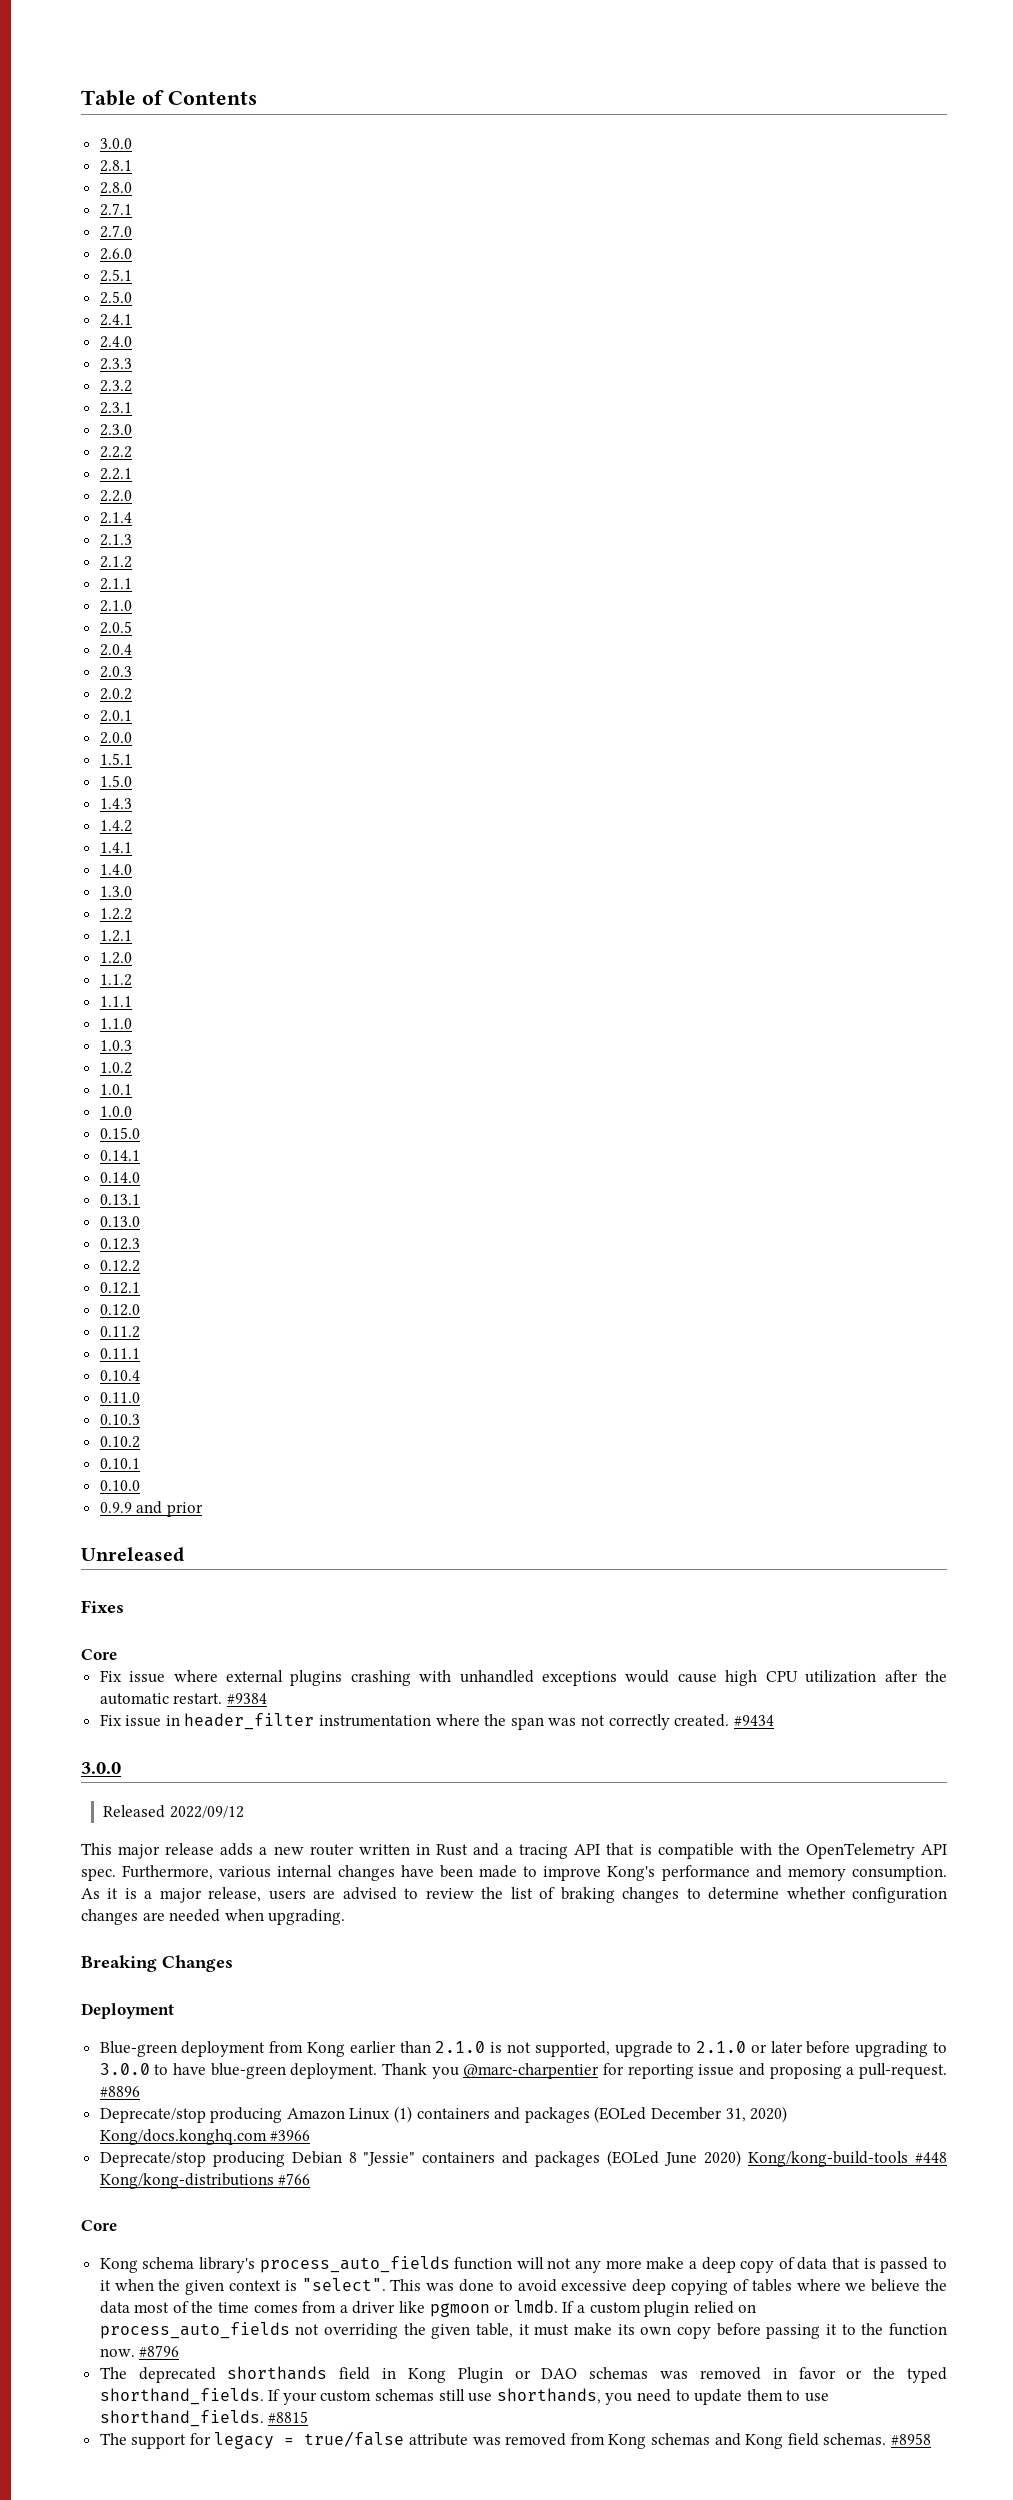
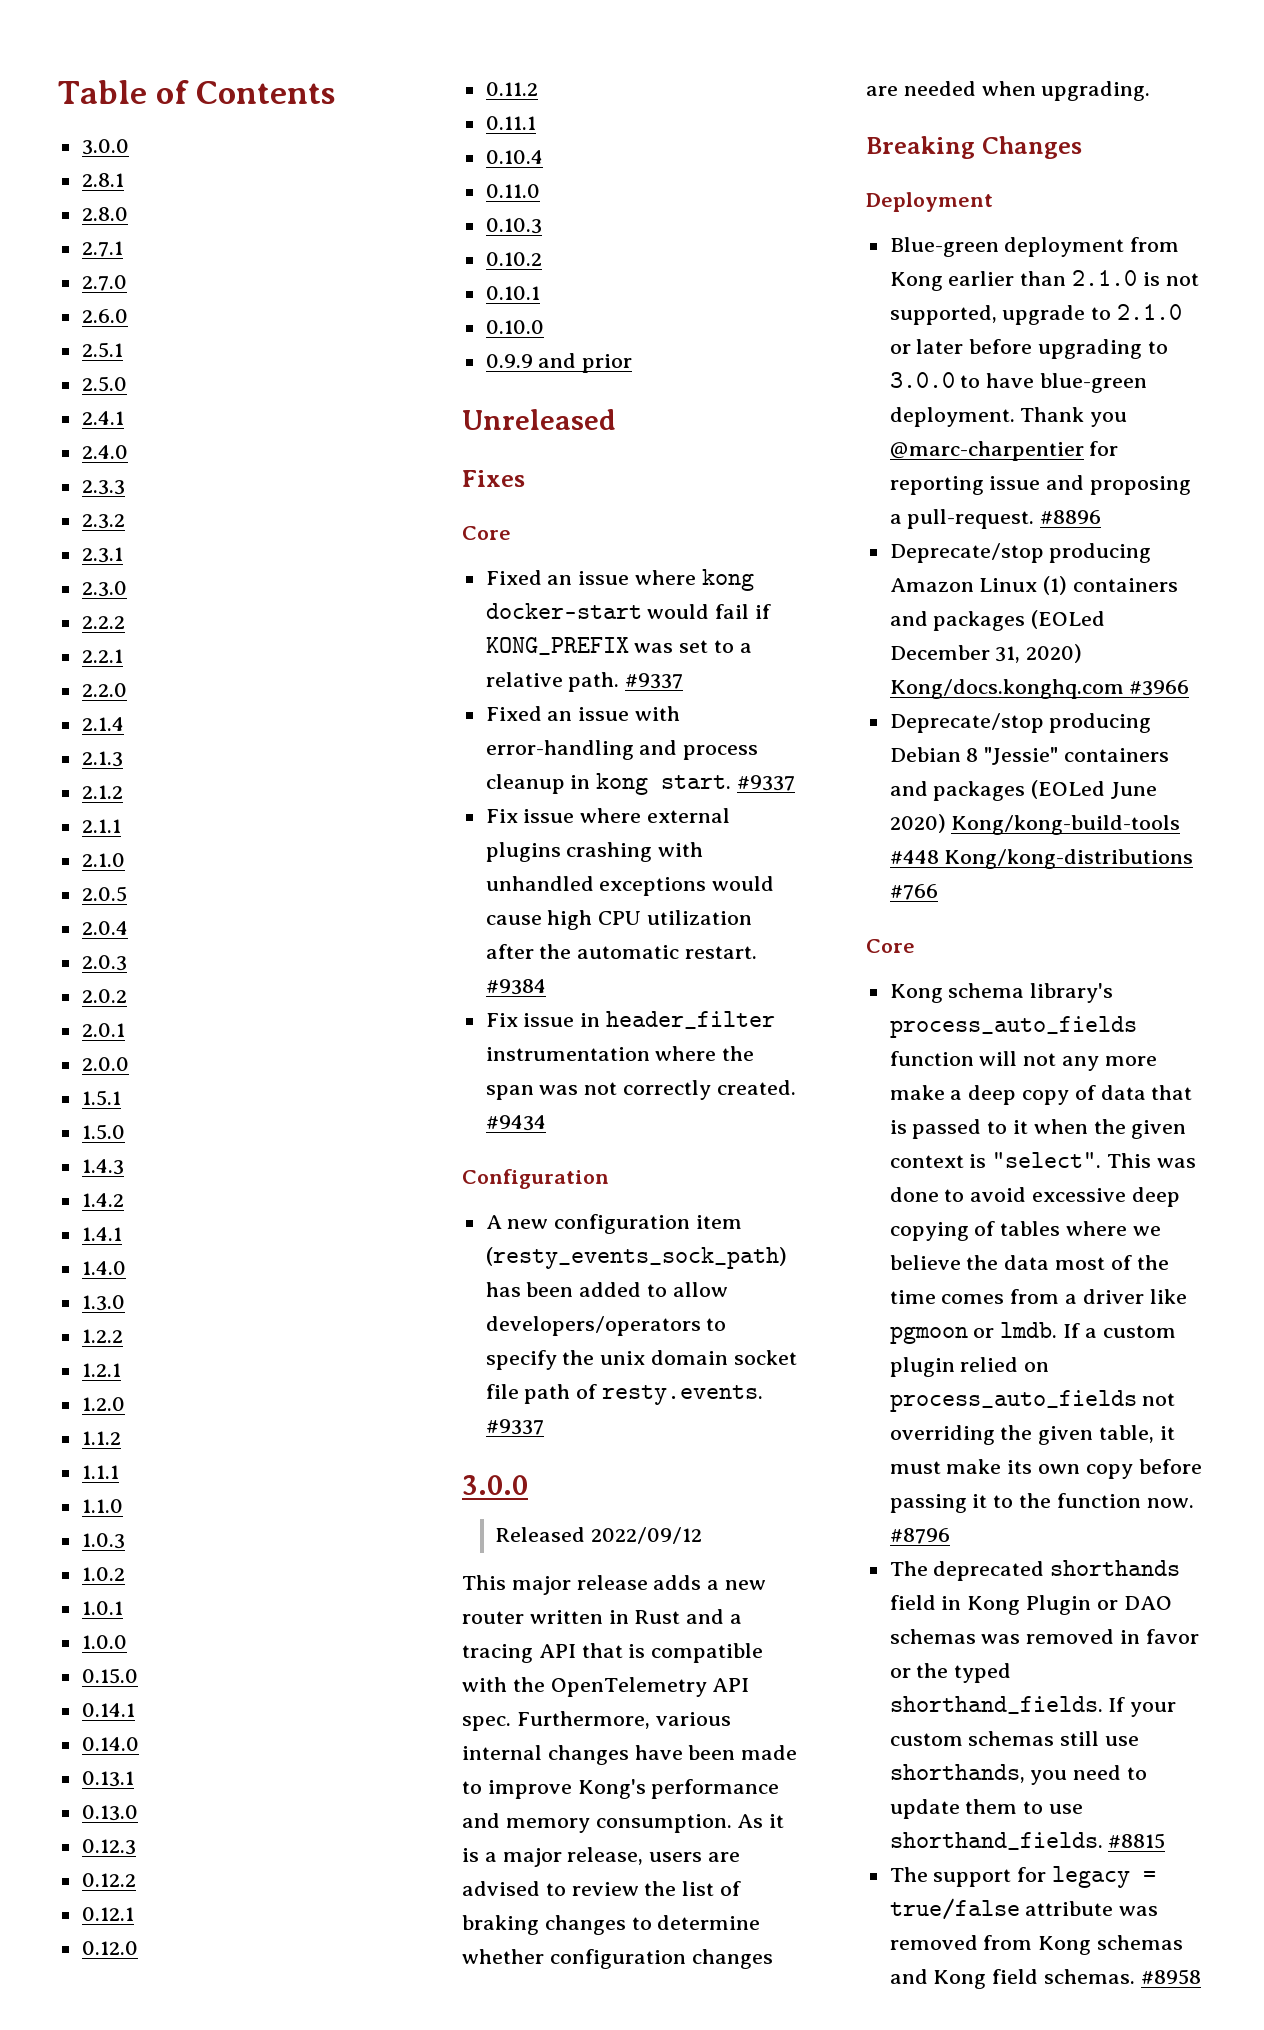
(117, 1654) none -> [485,569,754,591] [485,603,772,619] [485,637,752,655] [485,672,684,692] [485,706,681,721] [485,740,759,760] [485,773,796,795] // Fixed an issue where kong docker-start would fail if KONG_PREFIX was set to a relative path. #9337 // Fixed an issue with error-handling and process cleanup in kong start. #9337
(774, 1720) none -> [462,1169,609,1189] [485,1214,743,1234] [485,1247,787,1269] [485,1282,728,1297] [485,1316,727,1336] [485,1350,797,1370] [485,1384,764,1405] [485,1419,544,1435] // Configuration // A new configuration item (resty_events_sock_path) has been added to allow developers/operators to specify the unix domain socket file path of resty.events. #9337

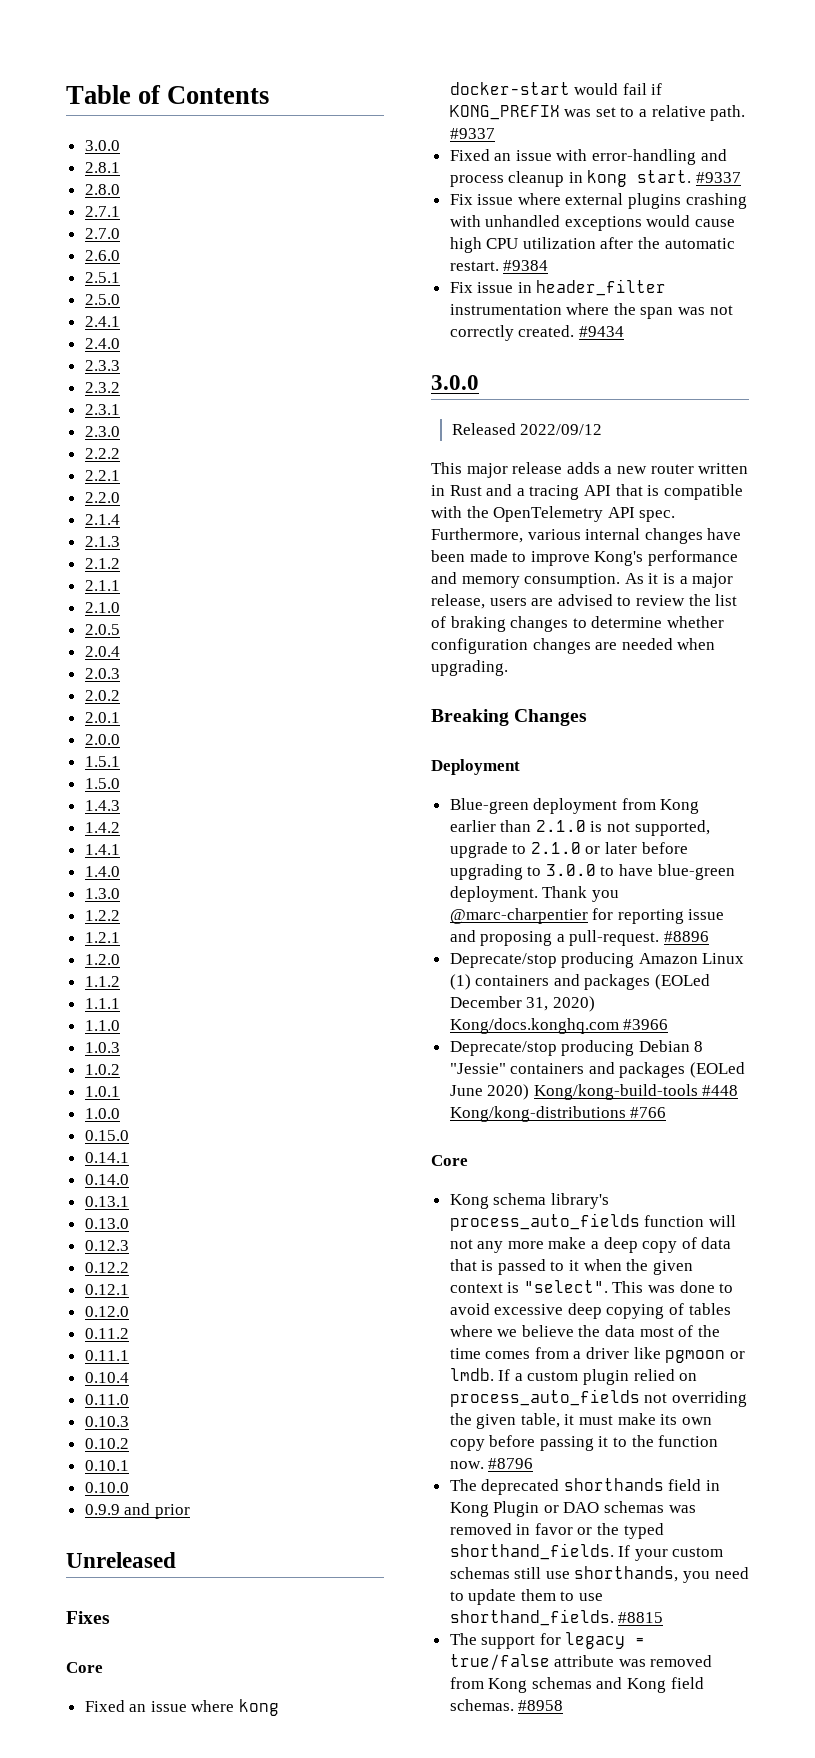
[462,1169,609,1189] [485,1214,743,1234] [485,1247,787,1269] [485,1282,728,1297] [485,1316,727,1336] [485,1350,797,1370] [485,1384,764,1405] [485,1419,544,1435] // Configuration // A new configuration item (resty_events_sock_path) has been added to allow developers/operators to specify the unix domain socket file path of resty.events. #9337 -> (624, 331) none

